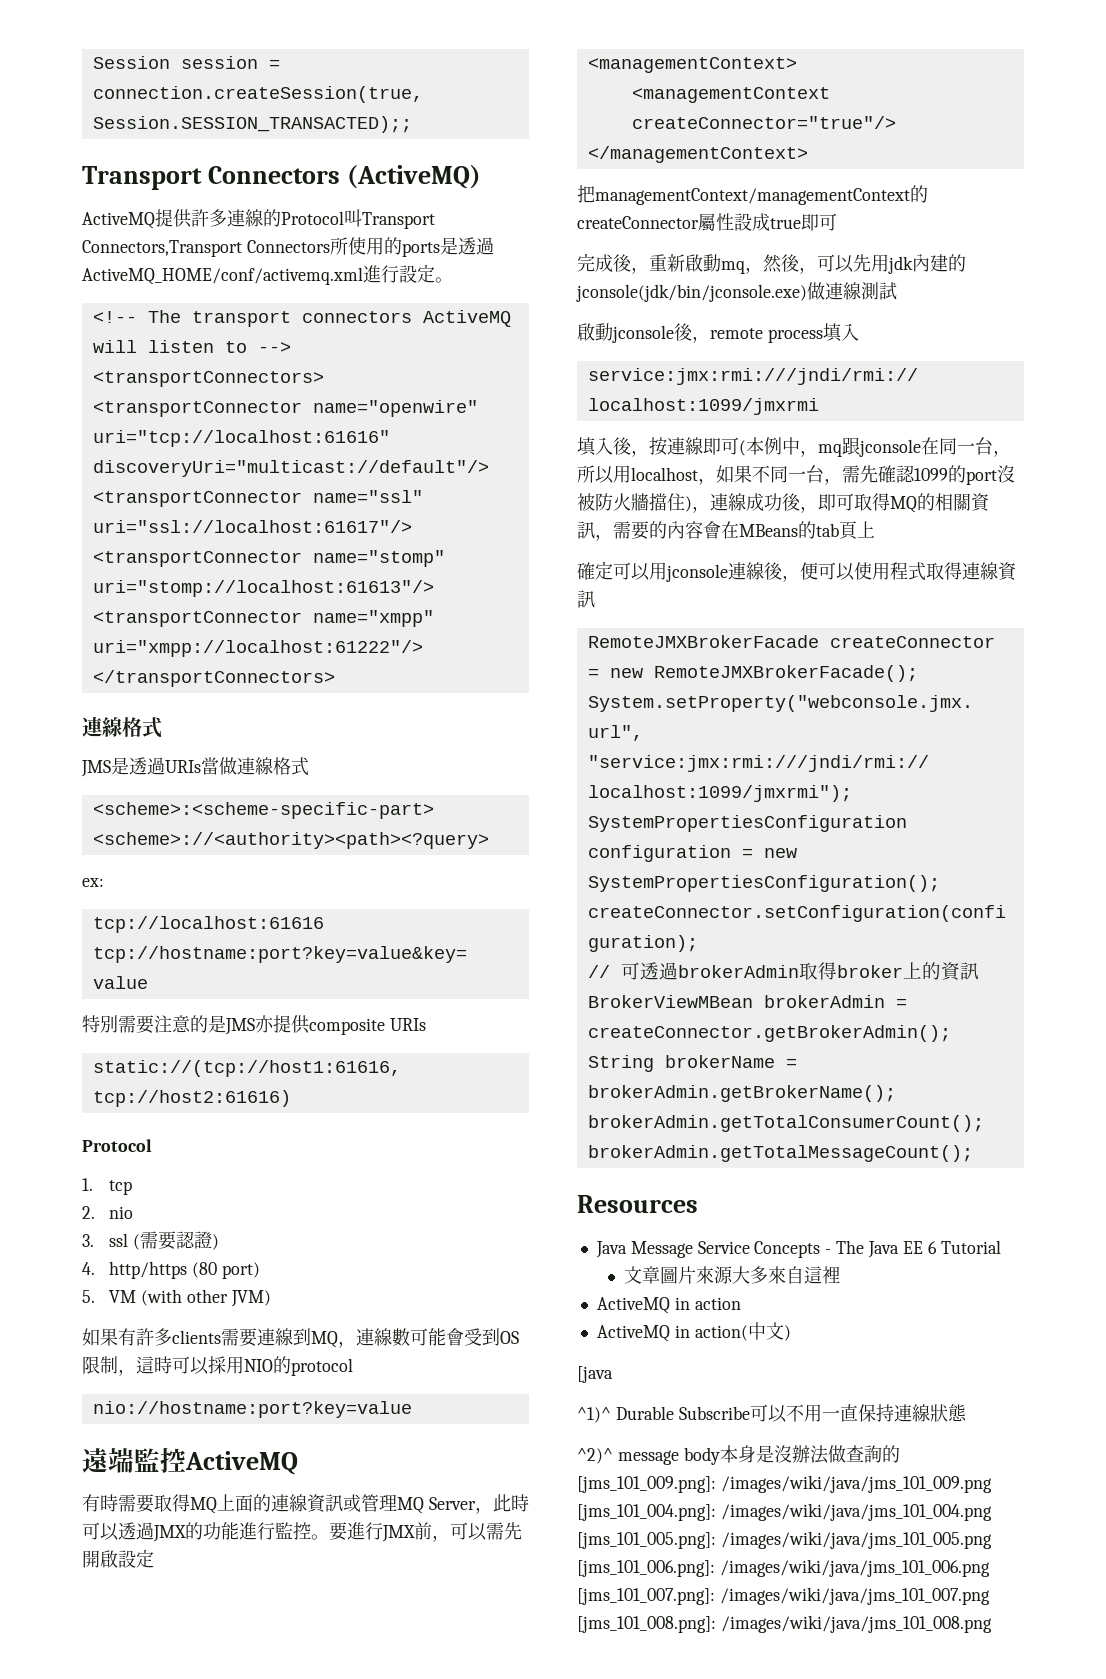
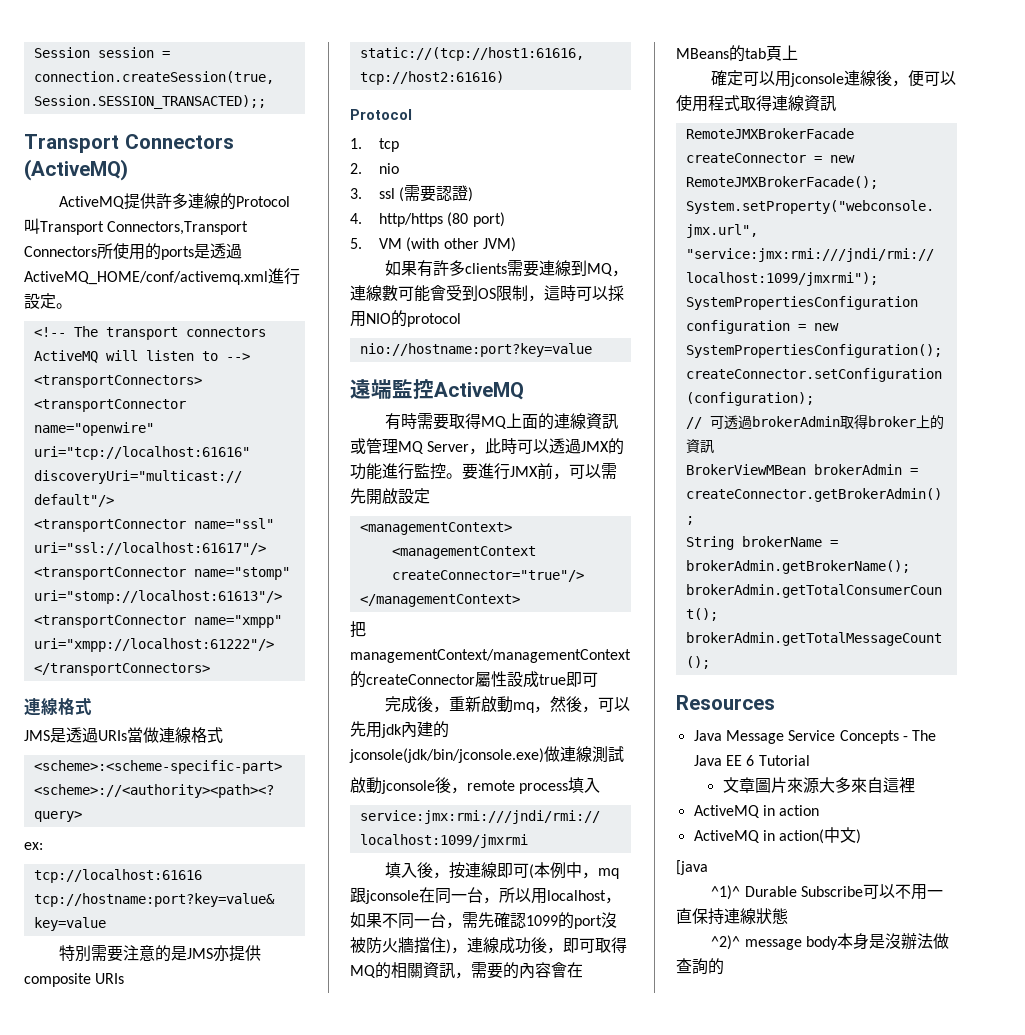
[577,1475,992,1493] [577,1503,992,1521] [577,1531,992,1549] [577,1559,990,1577] [577,1587,990,1605] [577,1615,992,1633] [jms_101_009.png]: /images/wiki/java/jms_101_009.png [jms_101_004.png]: /images/wiki/java/jms_101_004.png [jms_101_005.png]: /images/wiki/java/jms_101_005.png [jms_101_006.png]: /images/wiki/java/jms_101_006.png [jms_101_007.png]: /images/wiki/java/jms_101_007.png [jms_101_008.png]: /images/wiki/java/jms_101_008.png -> (724, 966) none

